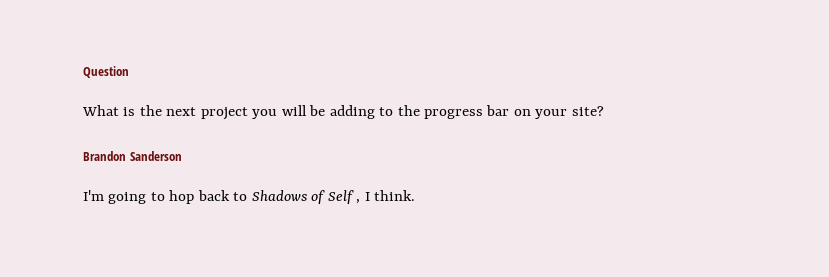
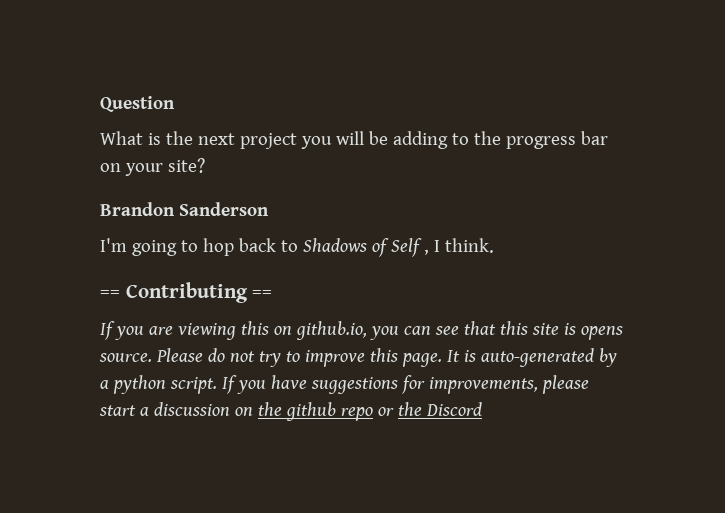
(416, 195) none -> [100,282,273,303] [100,321,623,340] [99,348,617,367] [100,375,589,394] [99,402,482,421] // == Contributing == // If you are viewing this on github.io, you can see that this site is opens source. Please do not try to improve this page. It is auto-generated by a python script. If you have suggestions for improvements, please start a discussion on the github repo or the Discord

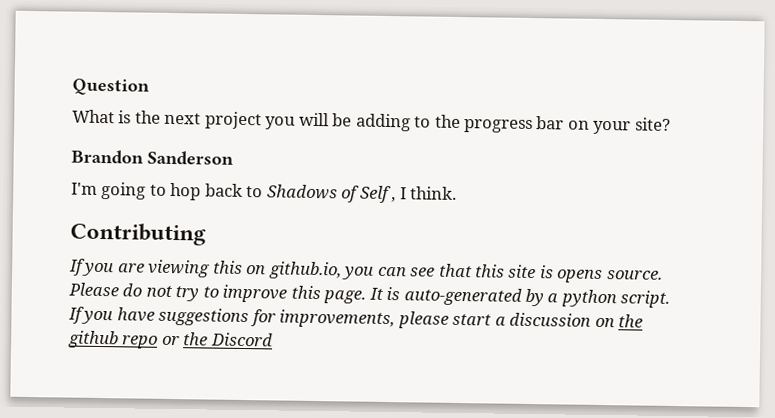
[100,290,120,298] == -> (458, 193) none
[252,290,273,298] == -> (206, 234) none

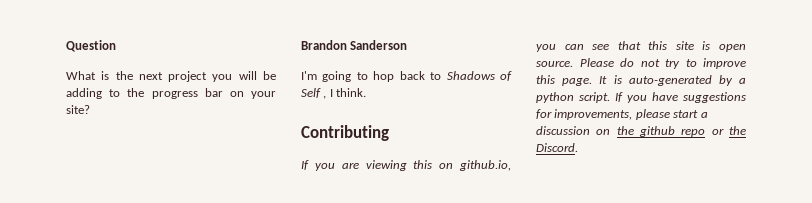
[556,269,604,284] opens -> [719,44,746,52] open
[210,332,273,347] Discord -> [536,143,578,152] Discord.

